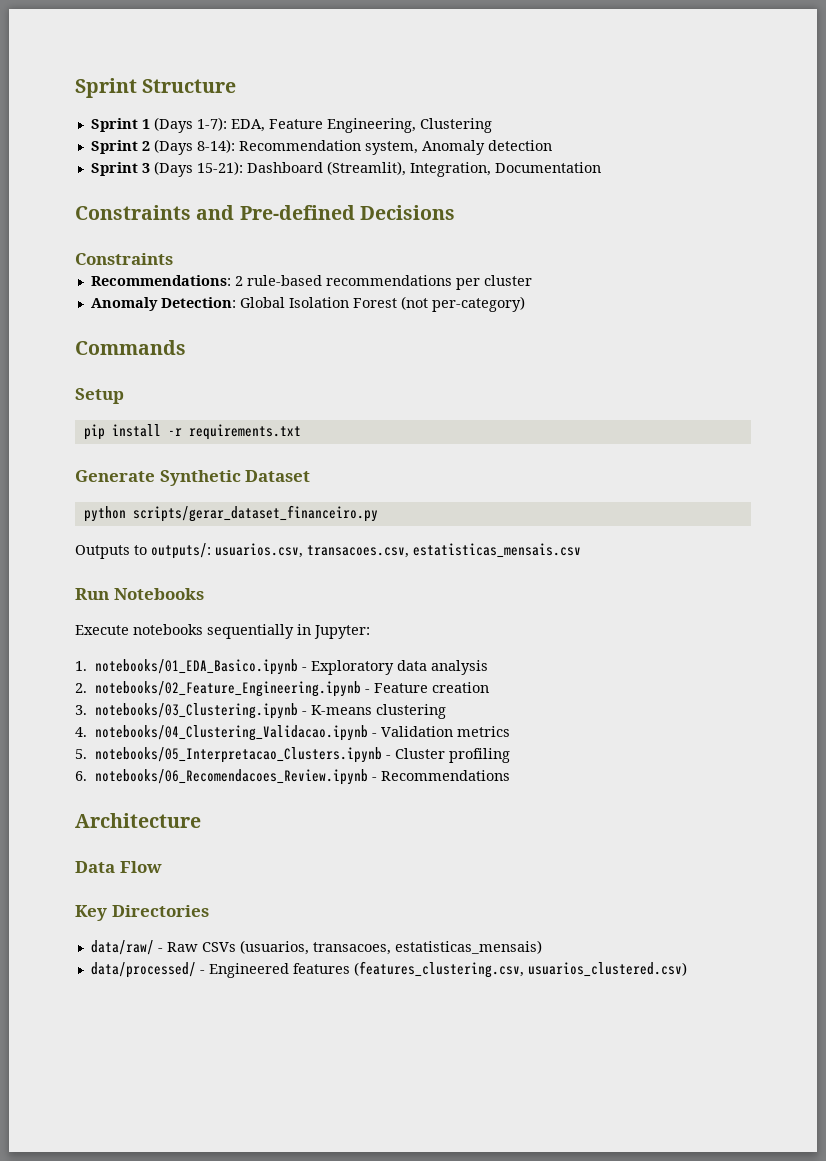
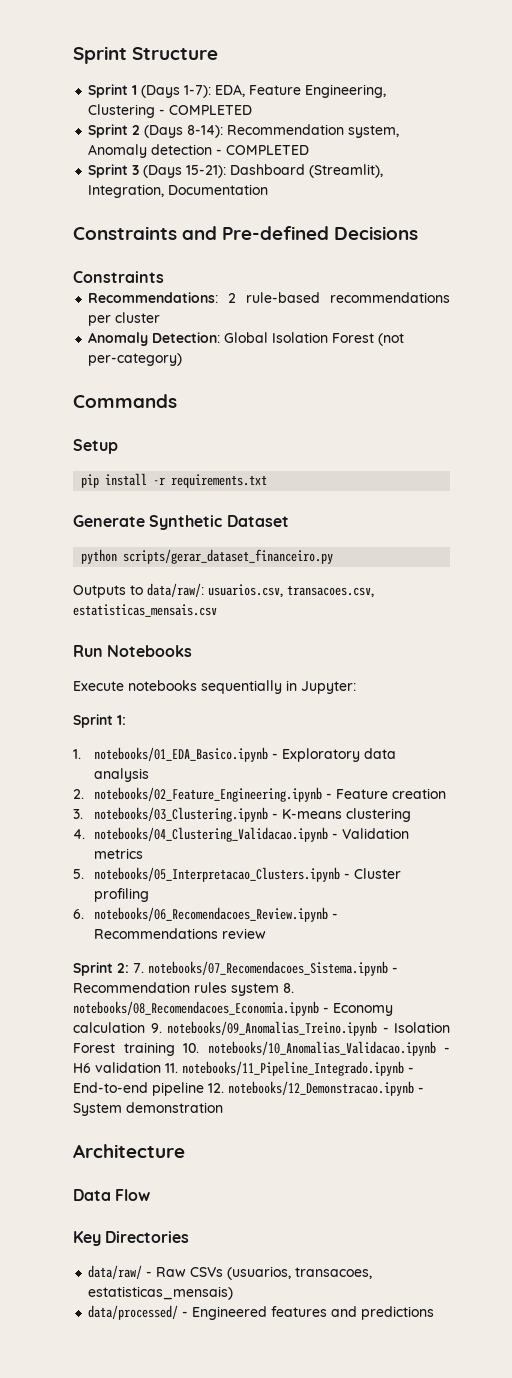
(492, 125) none -> [159,105,253,115] - COMPLETED
(552, 145) none -> [216,145,310,155] - COMPLETED
[151,543,211,559] outputs/: -> [147,583,204,597] data/raw/:
(370, 632) none -> [73,714,126,728] // Sprint 1:
(510, 775) none -> [222,928,267,939] [73,961,398,976] [73,982,294,996] [73,1001,393,1016] [73,1021,450,1036] [73,1041,450,1056] [73,1061,414,1076] [73,1081,424,1096] [73,1102,223,1116] review // Sprint 2: 7. notebooks/07_Recomendacoes_Sistema.ipynb - Recommendation rules system 8. notebooks/08_Recomendacoes_Economia.ipynb - Economy calculation 9. notebooks/09_Anomalias_Treino.ipynb - Isolation Forest training 10. notebooks/10_Anomalias_Validacao.ipynb - H6 validation 11. notebooks/11_Pipeline_Integrado.ipynb - End-to-end pipeline 12. notebooks/12_Demonstracao.ipynb - System demonstration
[353,961,687,978] (features_clustering.csv, usuarios_clustered.csv) -> [331,1306,435,1320] and predictions

